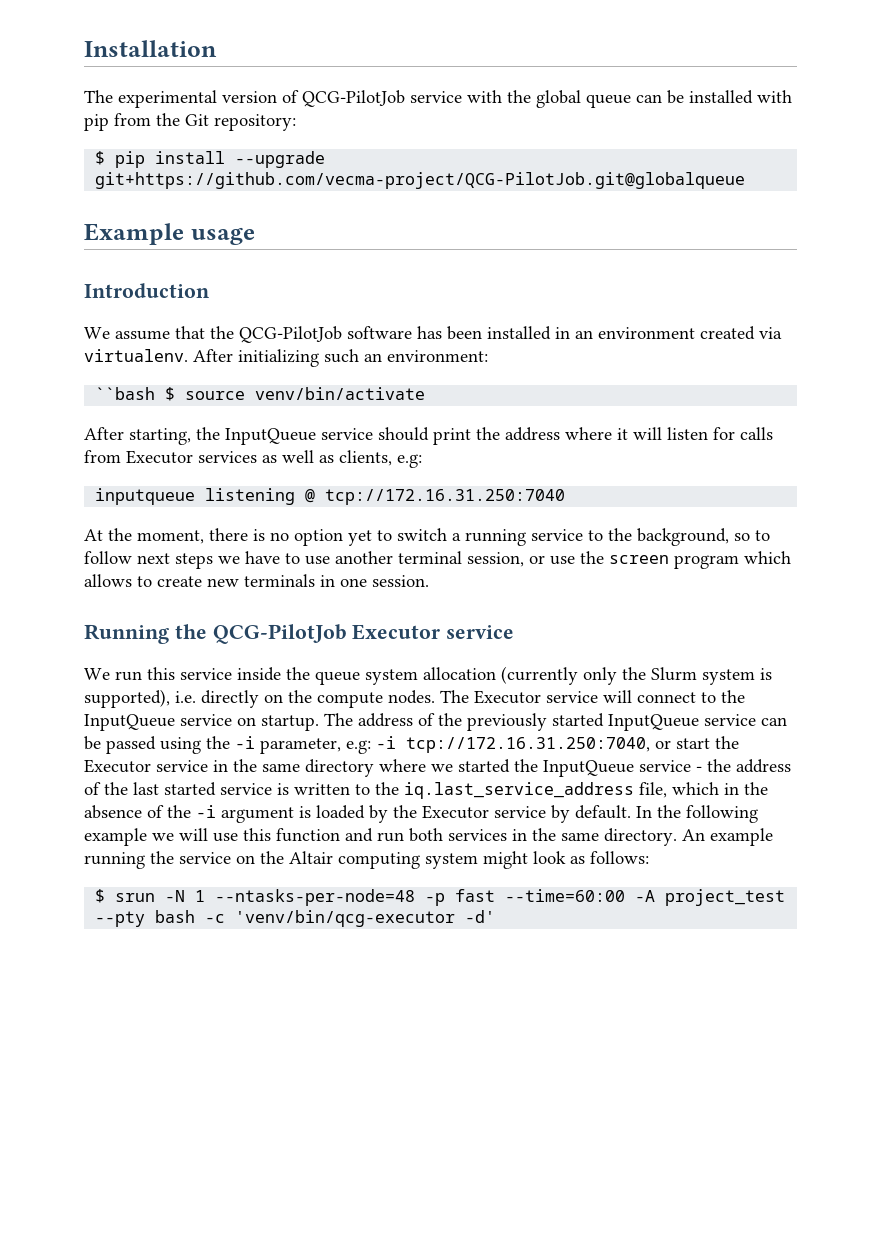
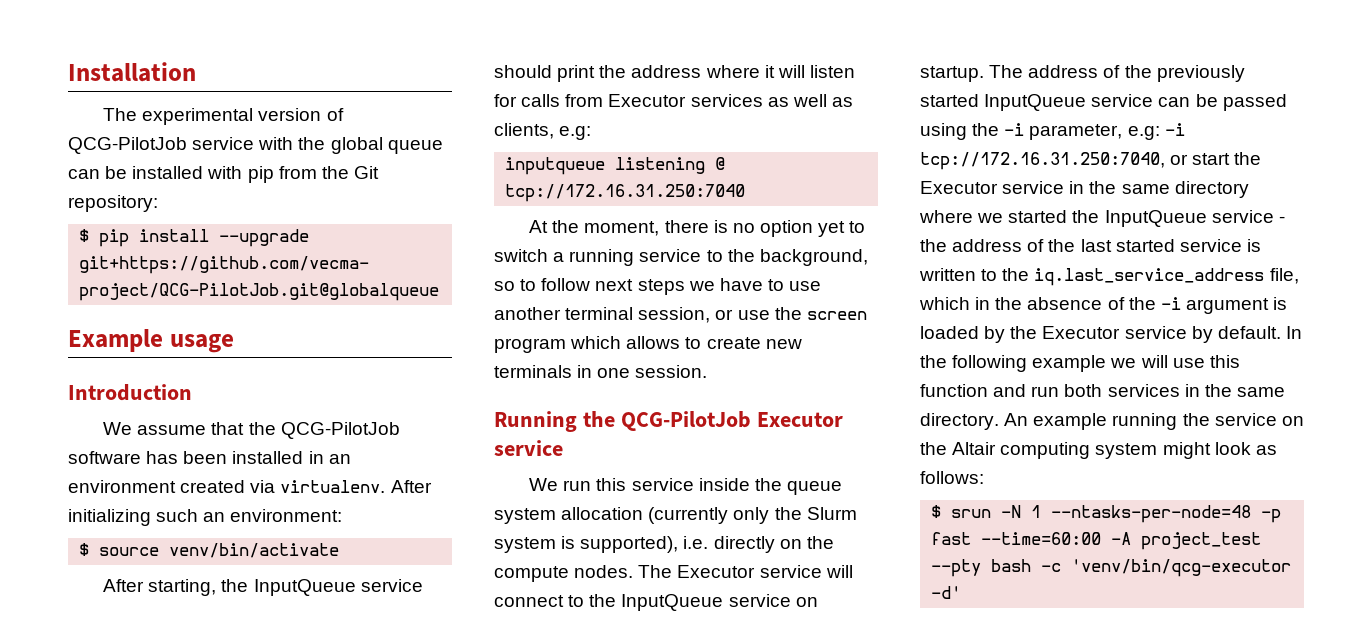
[95,387,156,400] ``bash -> (343, 515) none

